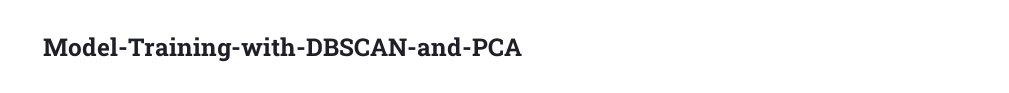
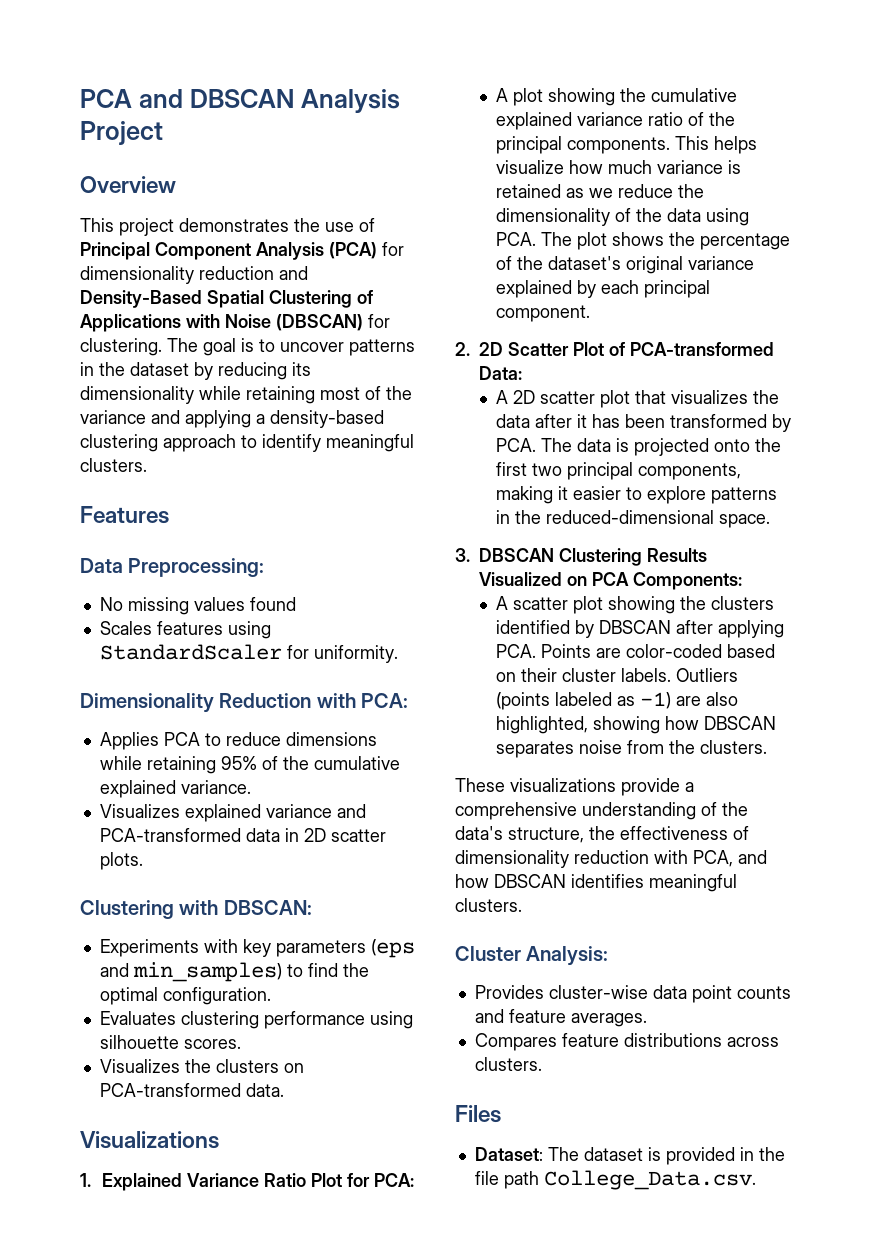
[43,37,522,62] Model-Training-with-DBSCAN-and-PCA -> [80,89,400,113] [80,121,163,145] [80,176,176,193] [80,218,375,236] [80,242,404,260] [80,266,308,284] [80,290,373,308] [80,314,390,332] [80,338,415,356] [80,362,311,380] [80,386,412,404] [80,410,384,428] [80,434,414,452] [80,458,147,472] [80,506,169,524] [80,558,265,577] [99,597,296,615] [99,621,271,639] [99,644,398,663] [80,693,409,713] [99,732,377,750] [99,756,400,774] [99,780,251,798] [99,804,366,822] [99,828,386,842] [99,852,143,870] [80,900,312,919] [99,939,415,958] [99,962,369,982] [99,987,271,1005] [99,1011,413,1029] [99,1035,241,1049] [99,1059,304,1073] [99,1083,284,1097] [80,1131,219,1149] [80,1173,414,1191] [496,88,738,106] [496,112,736,130] [496,136,758,154] [496,160,742,174] [496,184,705,198] [496,208,750,226] [496,232,791,250] [496,256,755,274] [496,280,711,298] [496,305,591,322] [455,342,774,356] [479,366,522,380] [496,390,780,408] [496,414,792,432] [496,438,782,456] [496,462,742,480] [496,486,778,504] [496,510,771,528] [455,548,707,566] [479,572,742,590] [496,596,775,614] [496,620,785,638] [496,644,776,658] [496,668,739,682] [496,692,739,710] [496,716,777,734] [496,740,768,758] [455,778,694,796] [455,802,748,820] [455,826,749,843] [455,850,767,868] [455,874,737,892] [455,898,522,912] [455,946,609,966] [474,985,791,1003] [474,1009,647,1027] [474,1033,779,1051] [474,1057,542,1071] [455,1105,501,1123] [474,1147,785,1165] [474,1170,756,1190] PCA and DBSCAN Analysis Project // Overview // This project demonstrates the use of Principal Component Analysis (PCA) for dimensionality reduction and Density-Based Spatial Clustering of Applications with Noise (DBSCAN) for clustering. The goal is to uncover patterns in the dataset by reducing its dimensionality while retaining most of the variance and applying a density-based clustering approach to identify meaningful clusters. // Features // Data Preprocessing: // No missing values found // Scales features using StandardScaler for uniformity. // Dimensionality Reduction with PCA: // Applies PCA to reduce dimensions while retaining 95% of the cumulative explained variance. // Visualizes explained variance and PCA-transformed data in 2D scatter plots. // Clustering with DBSCAN: // Experiments with key parameters (eps and min_samples) to find the optimal configuration. // Evaluates clustering performance using silhouette scores. // Visualizes the clusters on PCA-transformed data. // Visualizations // 1. Explained Variance Ratio Plot for PCA: // A plot showing the cumulative explained variance ratio of the principal components. This helps visualize how much variance is retained as we reduce the dimensionality of the data using PCA. The plot shows the percentage of the dataset's original variance explained by each principal component. // 2. 2D Scatter Plot of PCA-transformed Data: // A 2D scatter plot that visualizes the data after it has been transformed by PCA. The data is projected onto the first two principal components, making it easier to explore patterns in the reduced-dimensional space. // 3. DBSCAN Clustering Results Visualized on PCA Components: // A scatter plot showing the clusters identified by DBSCAN after applying PCA. Points are color-coded based on their cluster labels. Outliers (points labeled as -1) are also highlighted, showing how DBSCAN separates noise from the clusters. // These visualizations provide a comprehensive understanding of the data's structure, the effectiveness of dimensionality reduction with PCA, and how DBSCAN identifies meaningful clusters. // Cluster Analysis: // Provides cluster-wise data point counts and feature averages. // Compares feature distributions across clusters. // Files // Dataset: The dataset is provided in the file path College_Data.csv.

